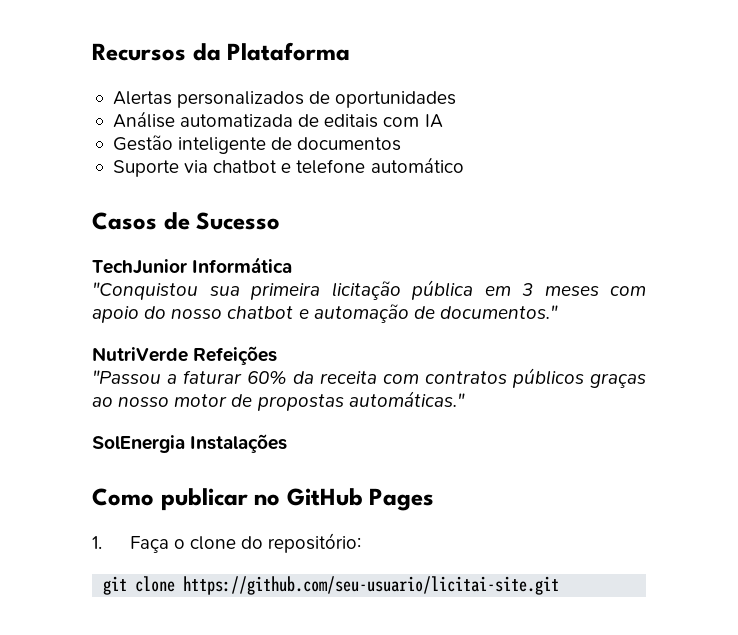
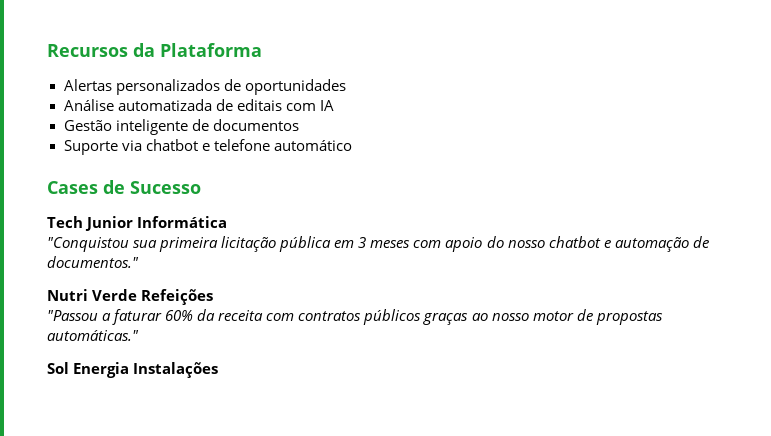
[92,212,157,230] Casos -> [47,181,98,194] Cases
[92,259,187,275] TechJunior -> [47,216,134,231] Tech Junior
[92,347,188,362] NutriVerde -> [47,289,138,301] Nutri Verde
[92,435,185,453] SolEnergia -> [47,362,130,378] Sol Energia
[92,488,435,511] [92,533,362,553] [103,576,560,595] // Como publicar no GitHub Pages // 1. Faça o clone do repositório: // git clone https://github.com/seu-usuario/licitai-site.git -> (219, 370) none

